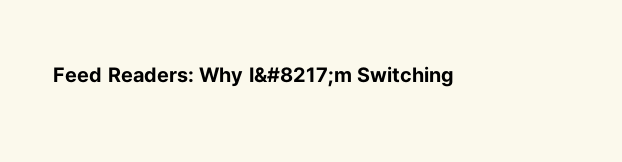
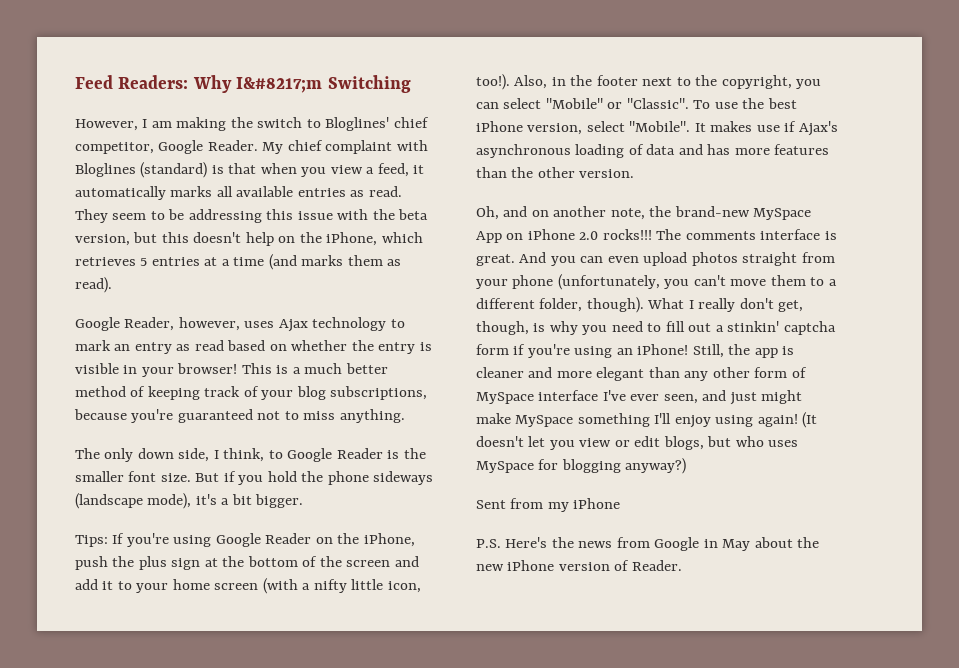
(454, 76) none -> [75,117,429,131] [75,140,428,154] [75,162,425,178] [75,186,402,200] [75,209,429,223] [75,232,423,246] [75,254,402,270] [75,277,112,293] [75,317,405,332] [75,340,432,354] [75,363,388,377] [75,386,428,400] [74,409,405,423] [75,448,426,462] [75,471,434,485] [75,493,304,509] [75,533,415,547] [75,556,419,570] [75,578,421,594] [476,74,822,90] [476,98,797,109] [476,121,838,136] [476,144,830,158] [476,167,635,178] [476,206,812,220] [476,229,837,243] [476,252,835,266] [476,274,837,290] [476,297,804,313] [476,321,836,335] [476,344,795,358] [476,367,807,381] [476,390,803,405] [476,412,818,428] [476,436,799,450] [476,458,687,474] [476,498,621,512] [476,537,820,551] [476,560,682,571] // However, I am making the switch to Bloglines' chief competitor, Google Reader. My chief complaint with Bloglines (standard) is that when you view a feed, it automatically marks all available entries as read. They seem to be addressing this issue with the beta version, but this doesn't help on the iPhone, which retrieves 5 entries at a time (and marks them as read). // Google Reader, however, uses Ajax technology to mark an entry as read based on whether the entry is visible in your browser! This is a much better method of keeping track of your blog subscriptions, because you're guaranteed not to miss anything. // The only down side, I think, to Google Reader is the smaller font size. But if you hold the phone sideways (landscape mode), it's a bit bigger. // Tips: If you're using Google Reader on the iPhone, push the plus sign at the bottom of the screen and add it to your home screen (with a nifty little icon, too!). Also, in the footer next to the copyright, you can select "Mobile" or "Classic". To use the best iPhone version, select "Mobile". It makes use if Ajax's asynchronous loading of data and has more features than the other version. // Oh, and on another note, the brand-new MySpace App on iPhone 2.0 rocks!!! The comments interface is great. And you can even upload photos straight from your phone (unfortunately, you can't move them to a different folder, though). What I really don't get, though, is why you need to fill out a stinkin' captcha form if you're using an iPhone! Still, the app is cleaner and more elegant than any other form of MySpace interface I've ever seen, and just might make MySpace something I'll enjoy using again! (It doesn't let you view or edit blogs, but who uses MySpace for blogging anyway?) // Sent from my iPhone // P.S. Here's the news from Google in May about the new iPhone version of Reader.

